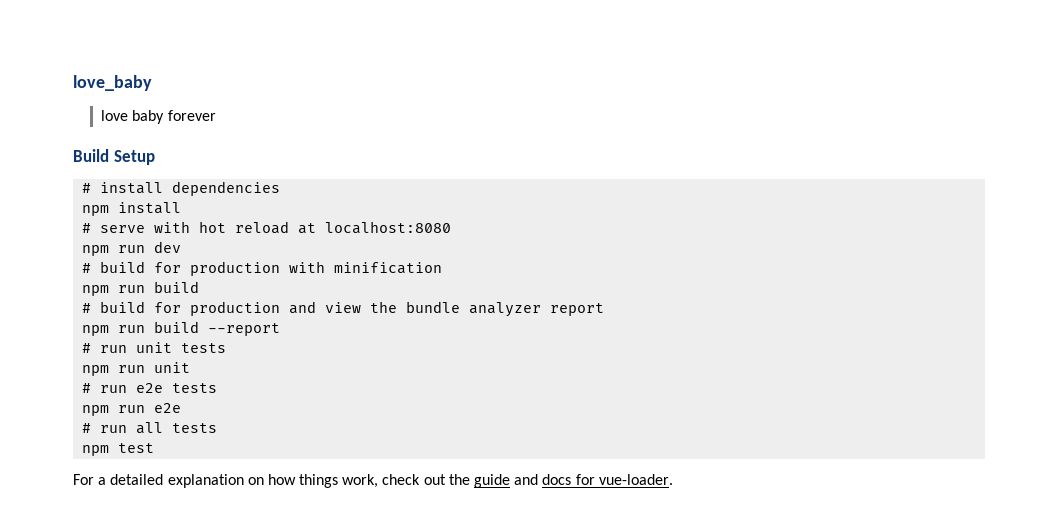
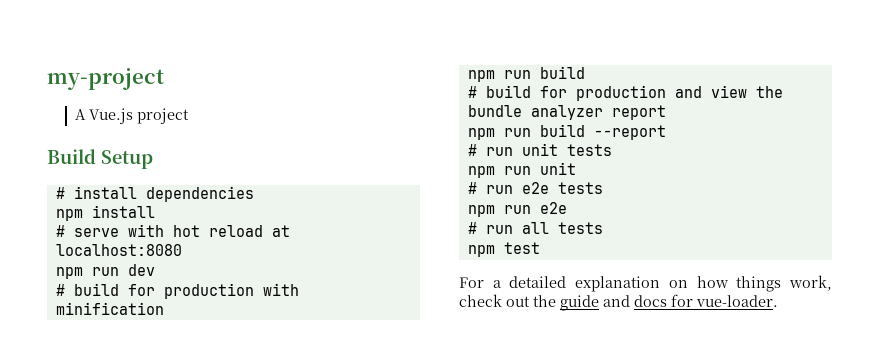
[73,75,152,91] [101,110,216,124] love_baby // love baby forever -> [47,68,164,90] [74,108,189,124] my-project // A Vue.js project

